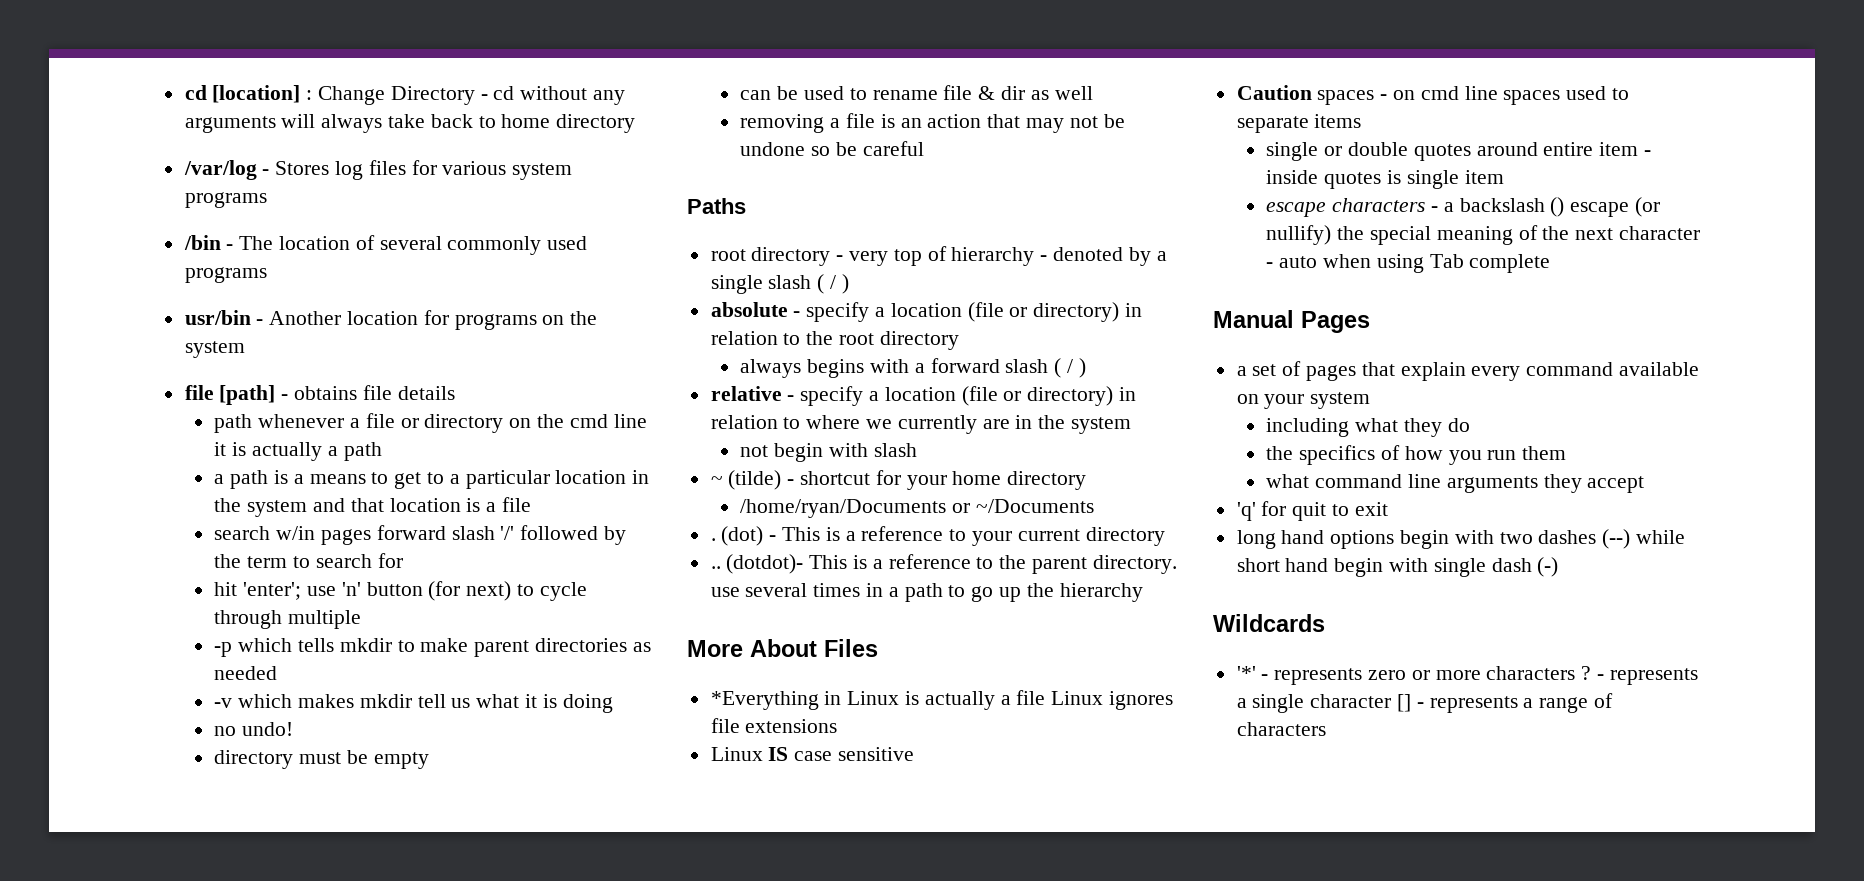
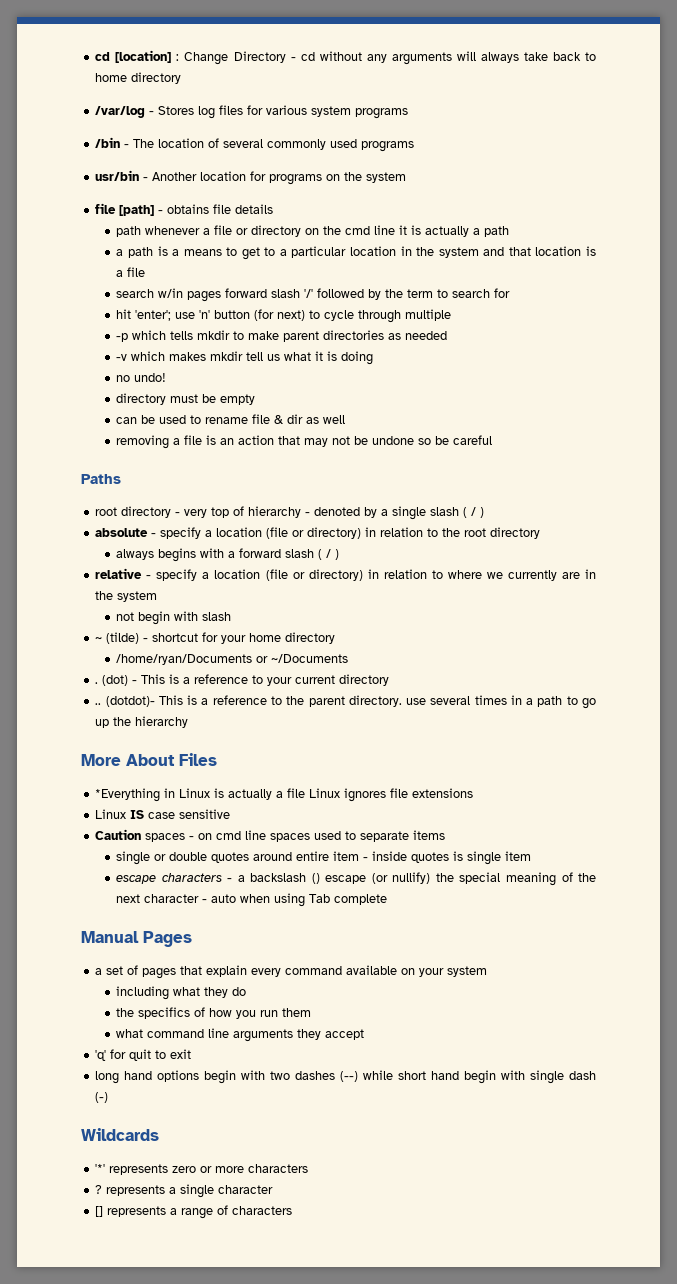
[1261,674,1269,680] - -> (106, 1168) none
[1581,666,1605,680] ? - -> [95,1185,103,1194] // ?
[1397,694,1424,712] [] - -> [95,1206,104,1217] // []

